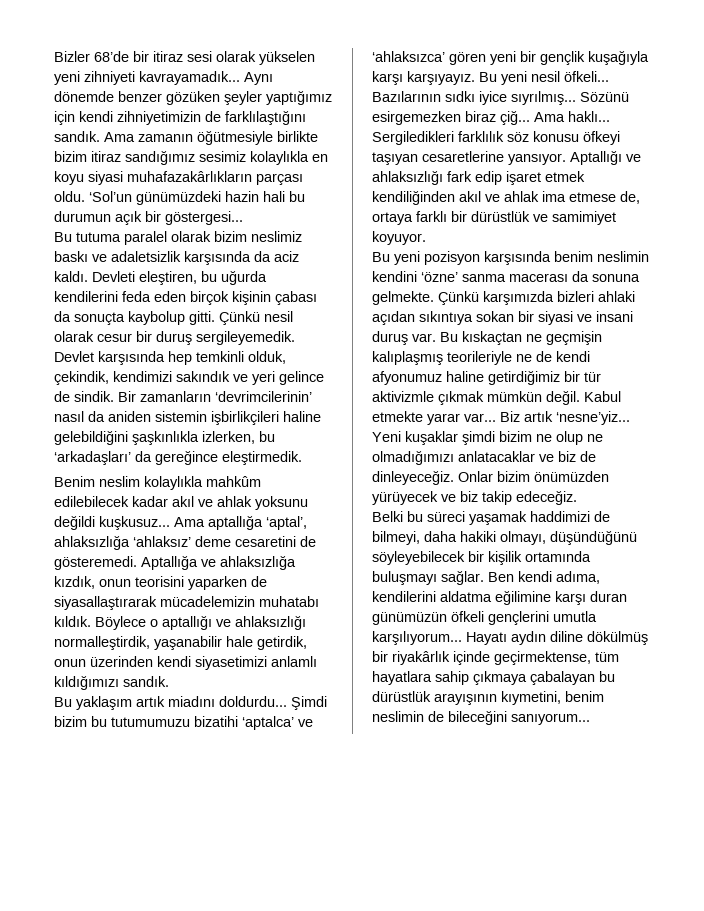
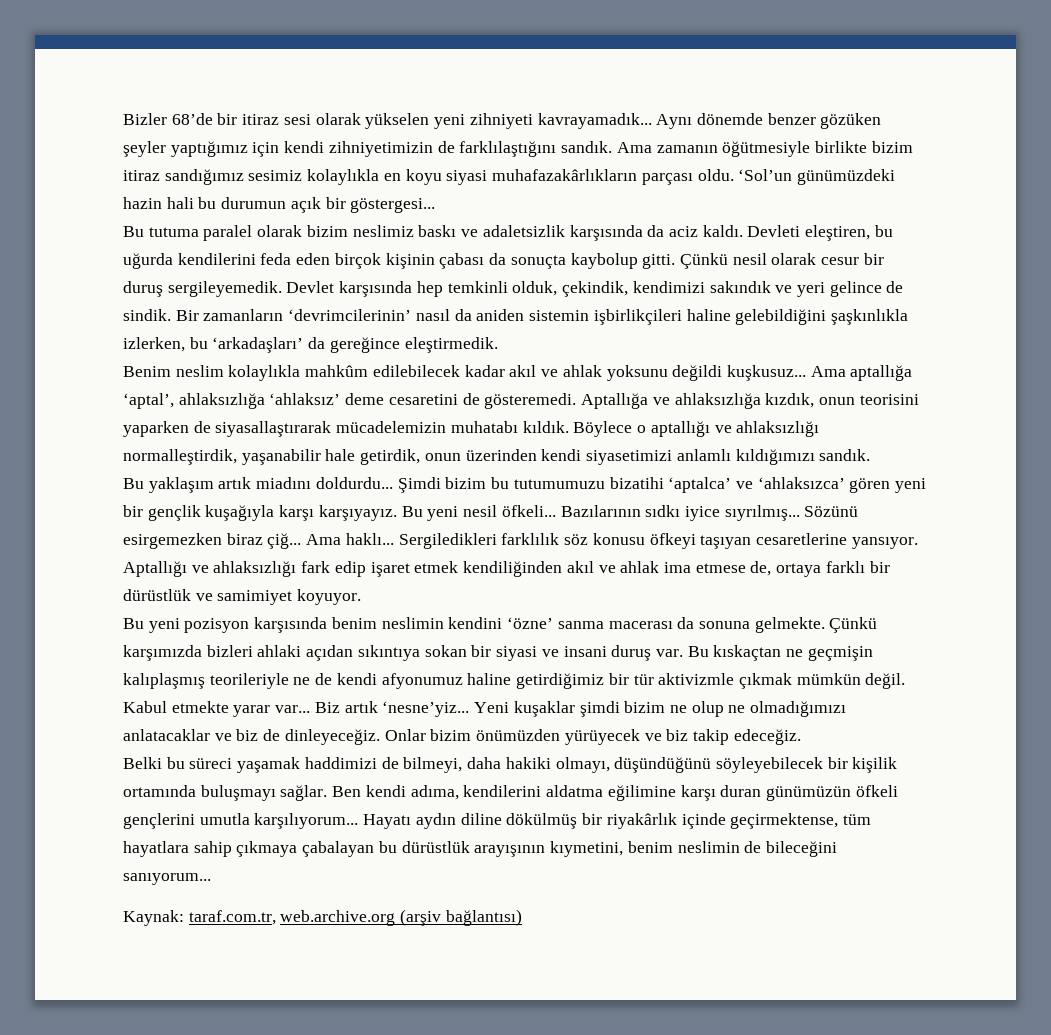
(590, 719) none -> [123,909,522,926] // Kaynak: taraf.com.tr, web.archive.org (arşiv bağlantısı)

